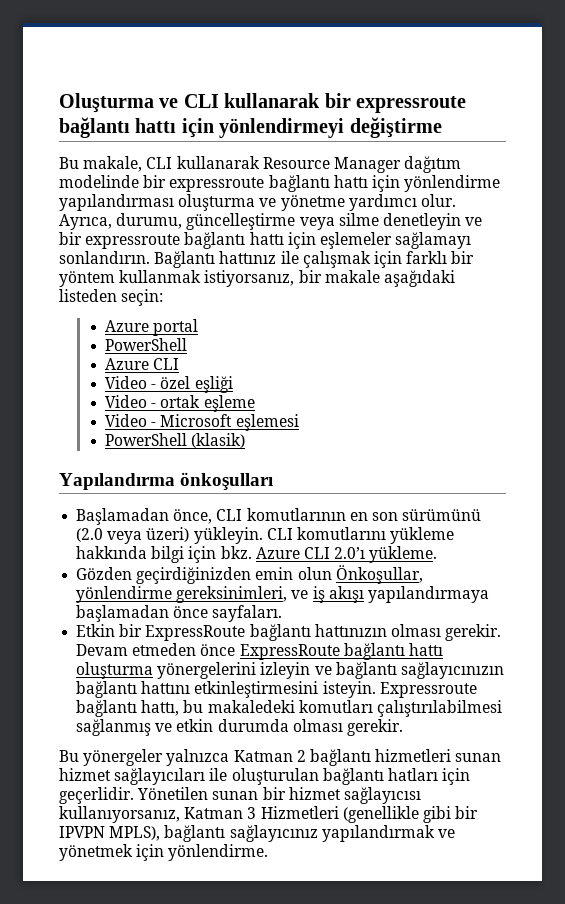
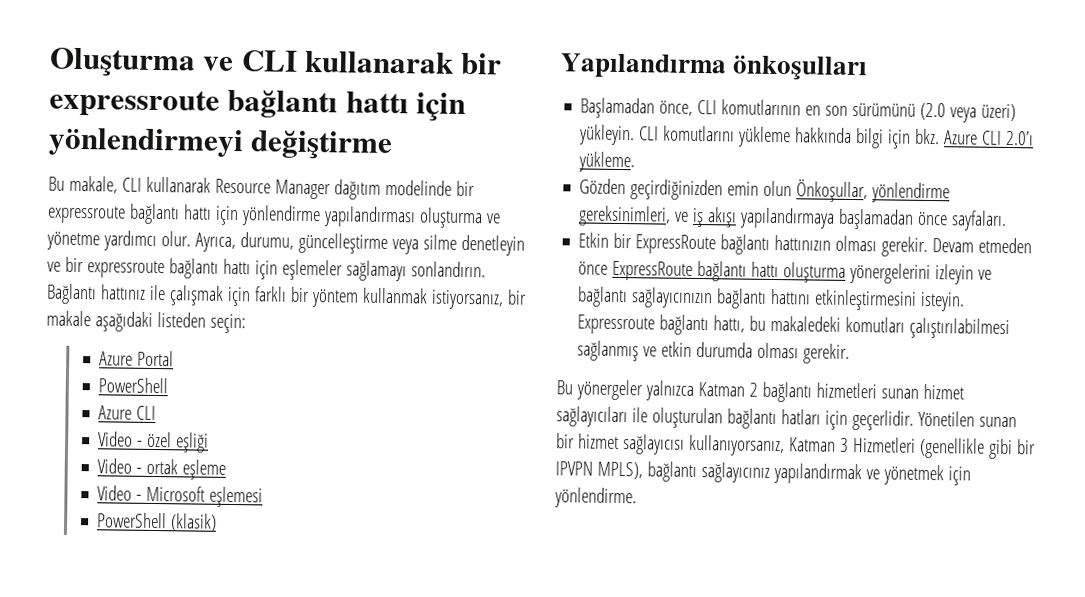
[153,319,199,336] portal -> [137,350,175,367] Portal

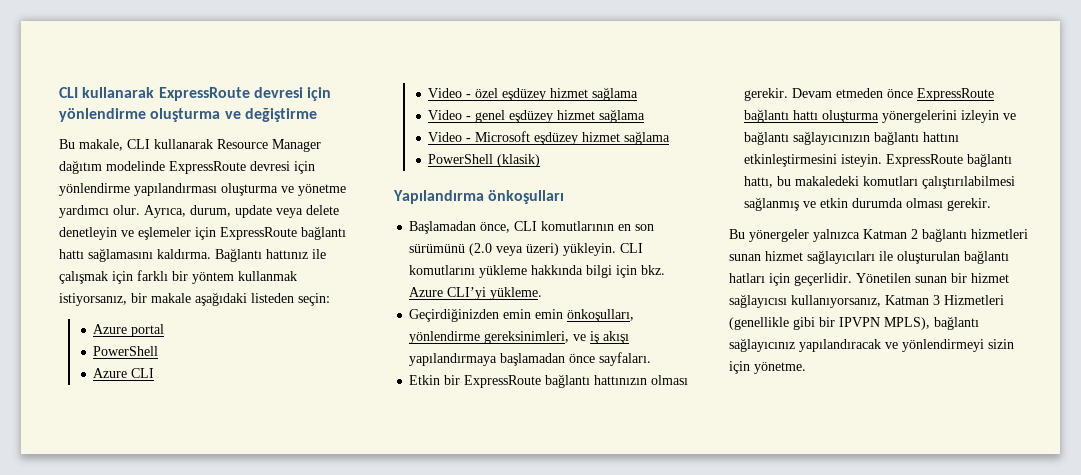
[49,47,503,78] [49,88,467,122] [48,127,244,158] Oluşturma ve CLI kullanarak bir expressroute bağlantı hattı için yönlendirmeyi -> [59,87,332,101] [59,108,241,122] CLI kullanarak ExpressRoute devresi için yönlendirme oluşturma ve
[455,180,475,197] [47,203,212,225] bir expressroute bağlantı hattı -> [169,161,290,174] ExpressRoute devresi
[239,232,525,256] [47,256,486,282] durumu, güncelleştirme veya silme denetleyin ve bir expressroute bağlantı hattı için eşlemeler sağlamayı sonlandırın. -> [190,205,339,218] [59,226,346,240] [59,248,211,262] durum, update veya delete denetleyin ve eşlemeler için ExpressRoute bağlantı hattı sağlamasını kaldırma.
[137,350,175,367] Portal -> [131,324,165,337] portal
[175,432,210,453] [97,458,227,480] eşliği // Video - ortak eşleme -> [502,87,639,101] [428,109,646,123] eşdüzey hizmet sağlama // Video - genel eşdüzey hizmet sağlama
[209,486,264,508] eşlemesi -> [534,131,671,145] eşdüzey hizmet sağlama
[982,130,1035,146] CLI 2.0’ı -> [447,287,487,300] CLI’yi
[579,178,869,203] Gözden geçirdiğinizden emin olun Önkoşullar, -> [409,308,635,322] Geçirdiğinizden emin emin önkoşulları,
[577,314,656,335] Expressroute -> [886,154,964,167] ExpressRoute
[772,462,971,486] [554,487,637,509] yapılandırmak ve yönetmek için yönlendirme. -> [799,339,1014,352] [729,361,806,374] yapılandıracak ve yönlendirmeyi sizin için yönetme.

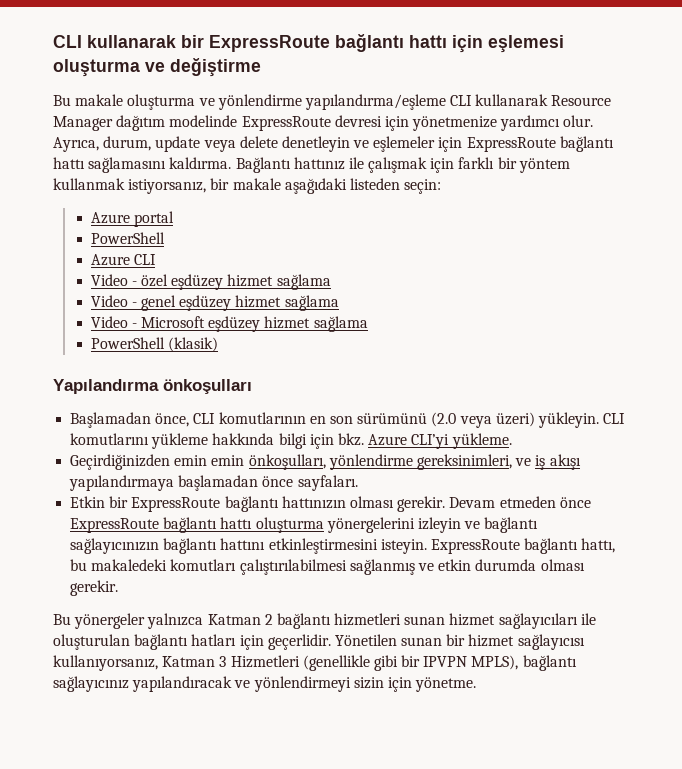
[59,87,332,101] [59,108,146,122] CLI kullanarak ExpressRoute devresi için yönlendirme -> [53,34,564,53] CLI kullanarak bir ExpressRoute bağlantı hattı için eşlemesi
[79,139,123,151] makale, -> [75,94,446,110] makale oluşturma ve yönlendirme yapılandırma/eşleme
[59,183,346,196] yönlendirme yapılandırması oluşturma ve yönetme -> [412,116,498,131] yönetmenize

